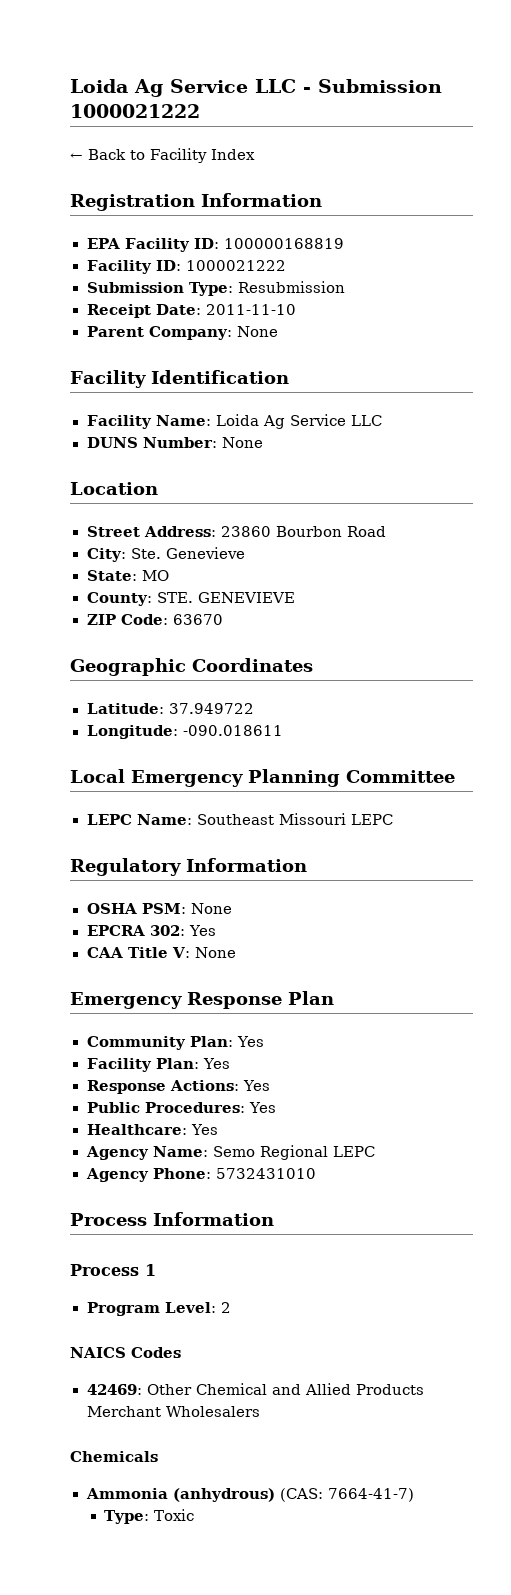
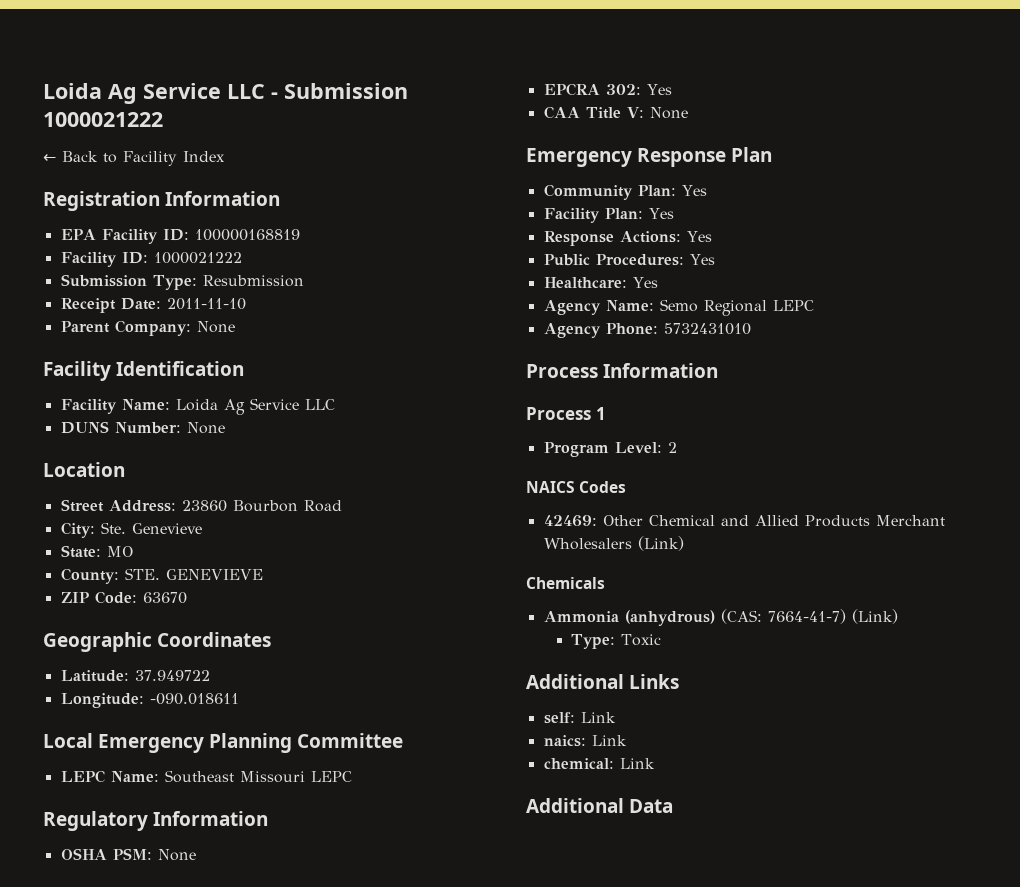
(260, 1411) none -> [637,536,684,551] (Link)
(414, 1495) none -> [851,609,898,624] (Link)
(195, 1515) none -> [526,674,680,689] [543,712,616,724] [543,735,627,747] [543,758,655,769] [526,798,674,813] // Additional Links // self: Link // naics: Link // chemical: Link // Additional Data

